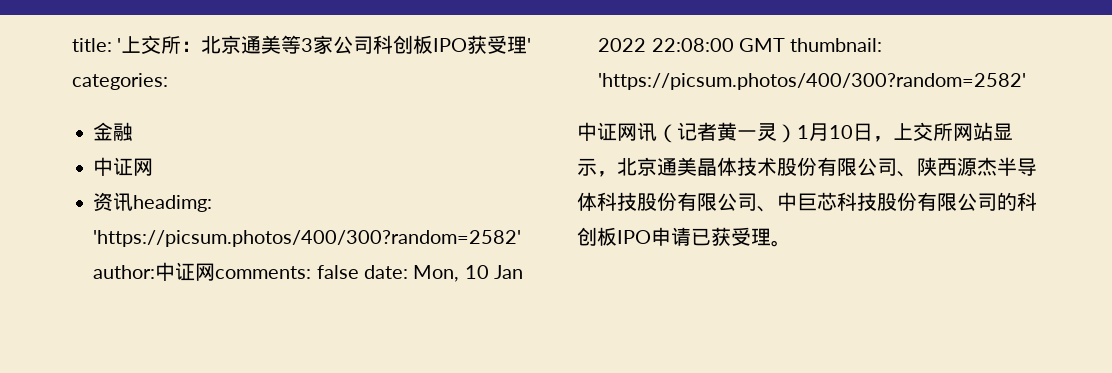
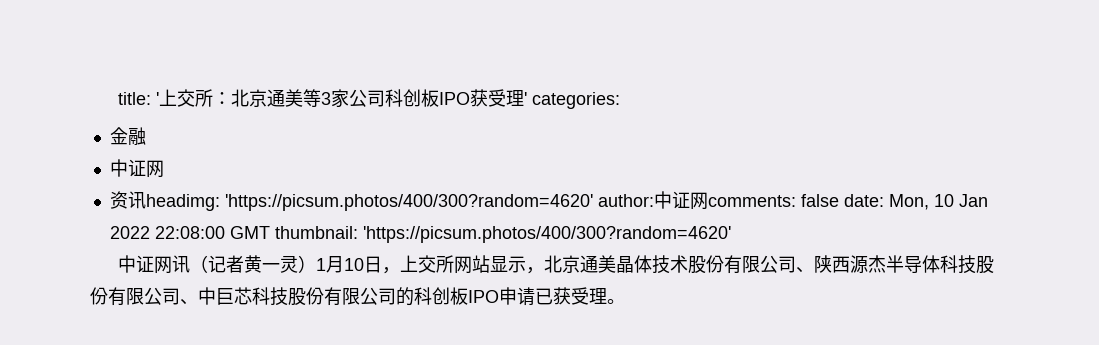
[93,230,522,247] 'https://picsum.photos/400/300?random=2582' -> [224,194,593,211] 'https://picsum.photos/400/300?random=4620'
[598,73,1027,90] 'https://picsum.photos/400/300?random=2582' -> [362,226,731,243] 'https://picsum.photos/400/300?random=4620'

